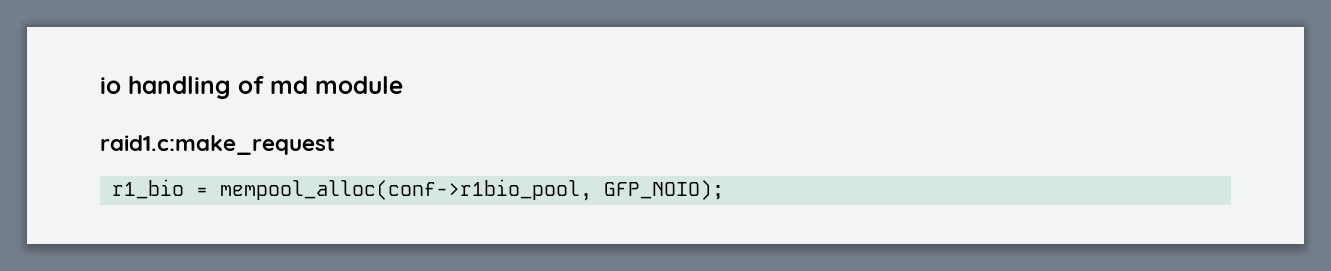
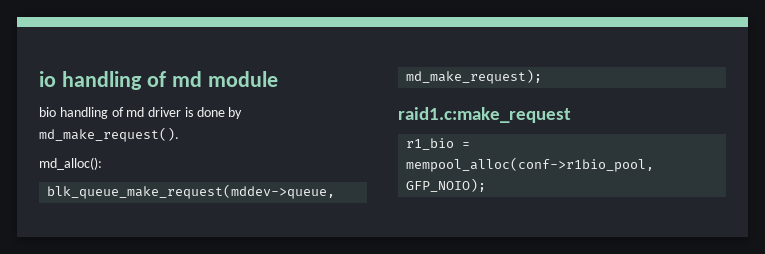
(403, 85) none -> [39,107,243,119] [39,127,179,142] [39,157,102,170] [47,184,336,199] [406,69,543,84] // bio handling of md driver is done by md_make_request(). // md_alloc(): // blk_queue_make_request(mddev->queue, md_make_request);

